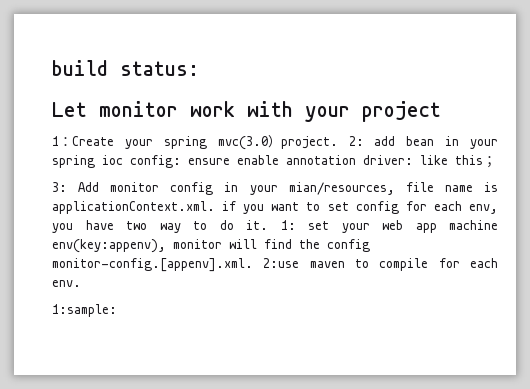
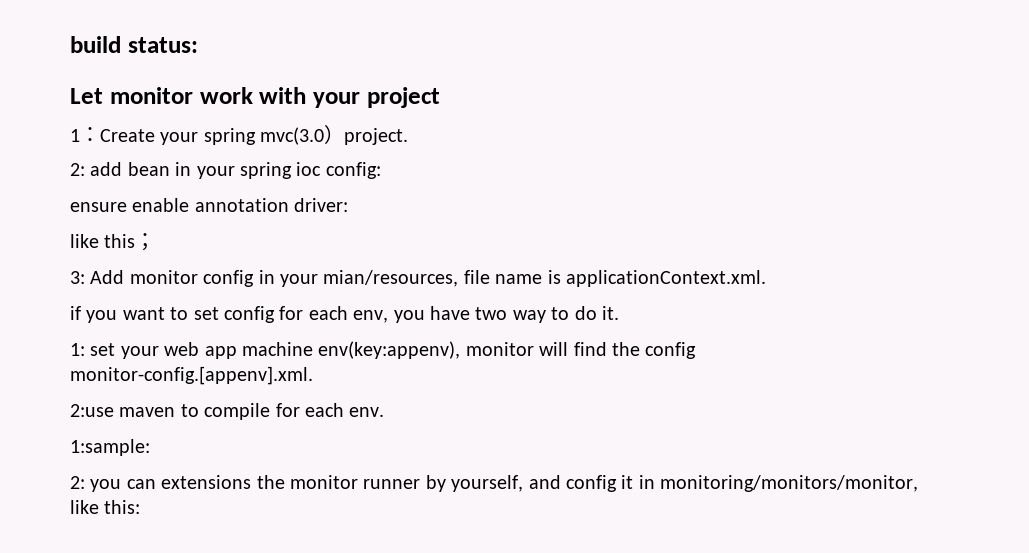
(338, 142) none -> (409, 136) //
(181, 161) none -> (381, 170) //
(413, 160) none -> (349, 205) //
(215, 207) none -> (766, 278) //
(268, 225) none -> (619, 313) //
(253, 265) none -> (313, 375) //
(117, 310) none -> [70,475,919,492] [70,500,141,514] // 2: you can extensions the monitor runner by yourself, and config it in monitoring/monitors/monitor, like this:

